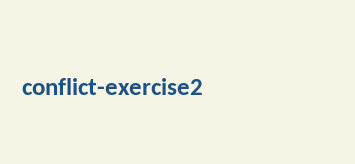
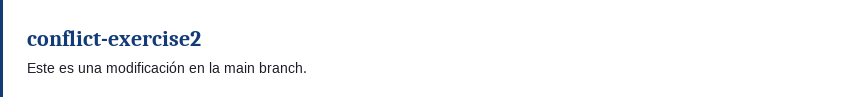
(203, 86) none -> [27,61,307,73] // Este es una modificación en la main branch.

